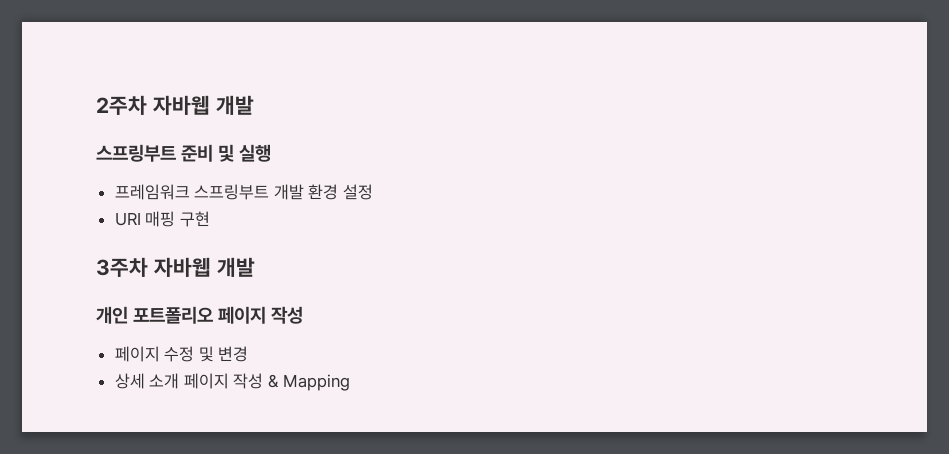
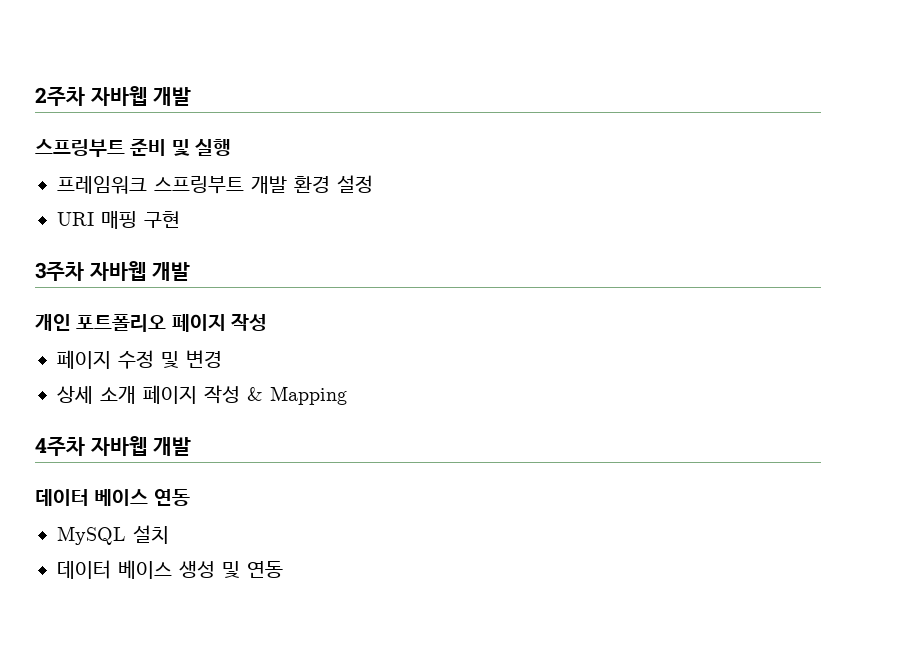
(350, 382) none -> [35,436,192,456] [35,489,190,506] [57,525,169,545] [57,560,283,579] // 4주차 자바웹 개발 // 데이터 베이스 연동 // MySQL 설치 // 데이터 베이스 생성 및 연동

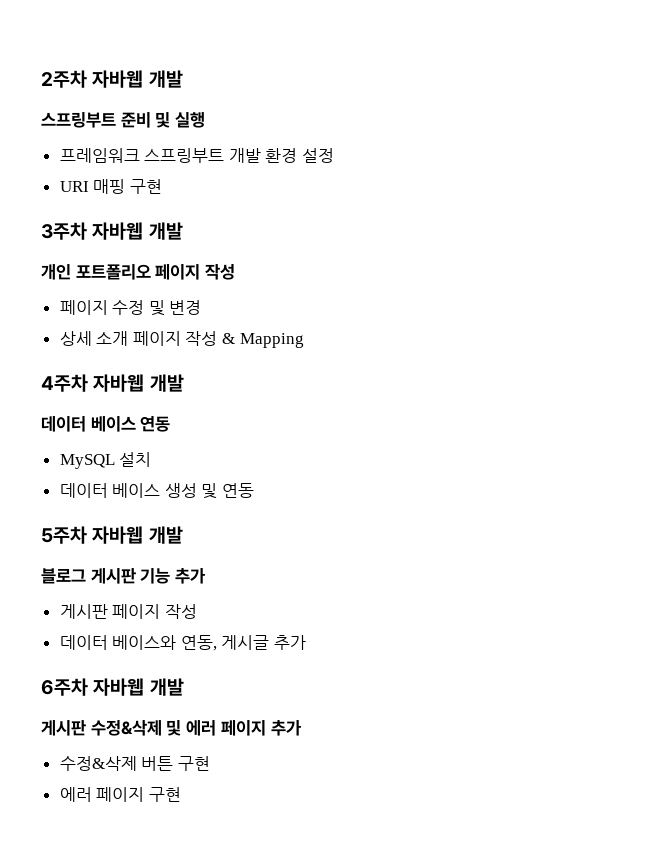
(283, 569) none -> [41,526,183,544] [41,568,206,584] [59,604,197,619] [59,635,307,651] [41,678,184,696] [41,720,301,736] [59,756,210,771] [59,787,181,802] // 5주차 자바웹 개발 // 블로그 게시판 기능 추가 // 게시판 페이지 작성 // 데이터 베이스와 연동, 게시글 추가 // 6주차 자바웹 개발 // 게시판 수정&삭제 및 에러 페이지 추가 // 수정&삭제 버튼 구현 // 에러 페이지 구현

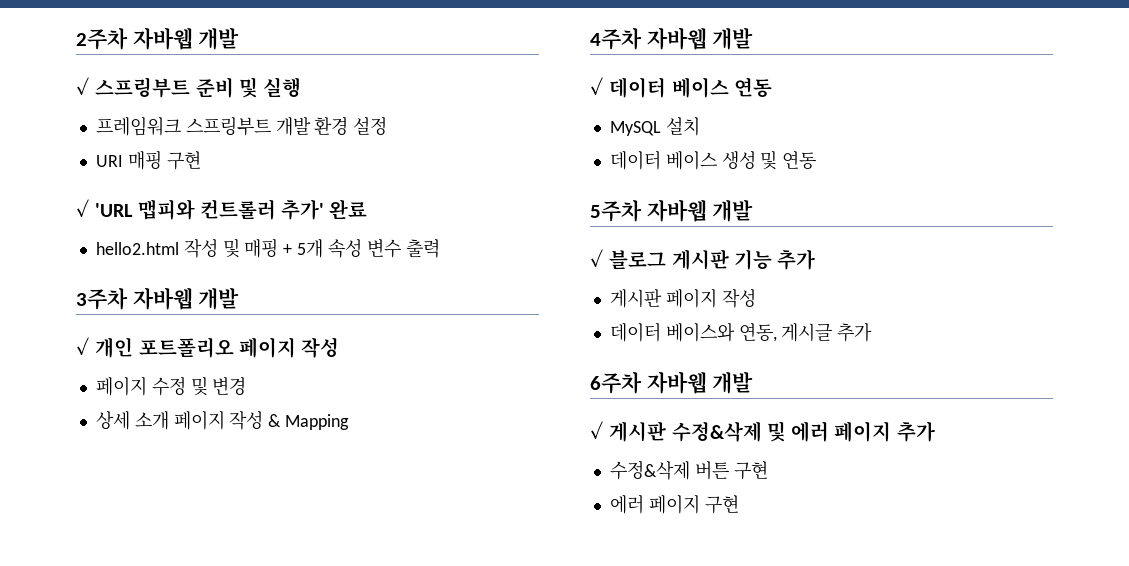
(183, 79) none -> [76,77,90,95] ✓
(162, 186) none -> [76,199,368,220] [95,238,440,258] // ✓ 'URL 맵피와 컨트롤러 추가' 완료 // hello2.html 작성 및 매핑 + 5개 속성 변수 출력
(183, 231) none -> [76,337,90,355] ✓
(184, 383) none -> [590,77,604,95] ✓
(183, 535) none -> [590,249,604,267] ✓
(184, 687) none -> [590,421,604,439] ✓

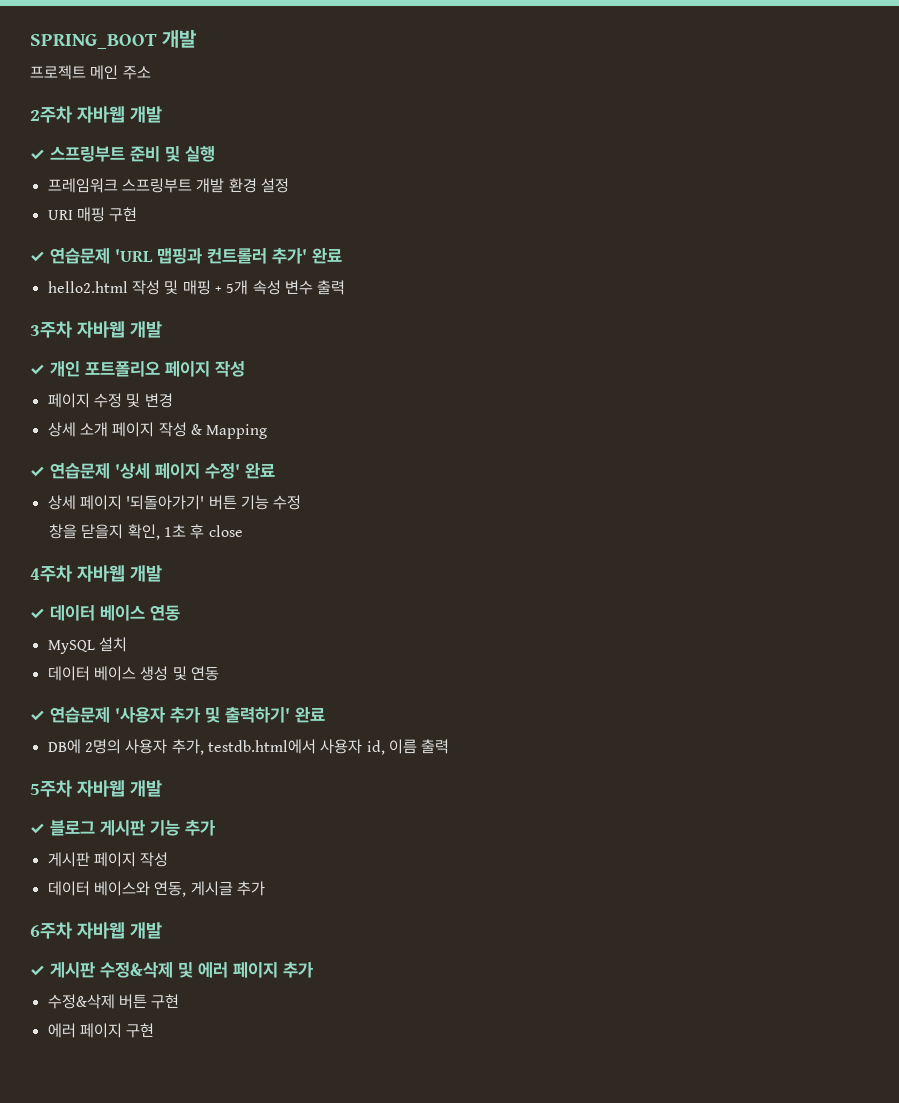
(76, 39) none -> [30,30,198,49] [30,65,151,80] SPRING_BOOT 개발 // 프로젝트 메인 주소 //
[95,199,195,220] 'URL 맵피와 -> [50,248,202,264] 연습문제 'URL 맵핑과
(350, 422) none -> [30,463,275,479] [47,495,302,510] [49,524,243,540] // ✓ 연습문제 '상세 페이지 수정' 완료 // 상세 페이지 '되돌아가기' 버튼 기능 수정 // 창을 닫을지 확인, 1초 후 close
(817, 160) none -> [30,707,325,723] [47,739,450,755] // ✓ 연습문제 '사용자 추가 및 출력하기' 완료 // DB에 2명의 사용자 추가, testdb.html에서 사용자 id, 이름 출력

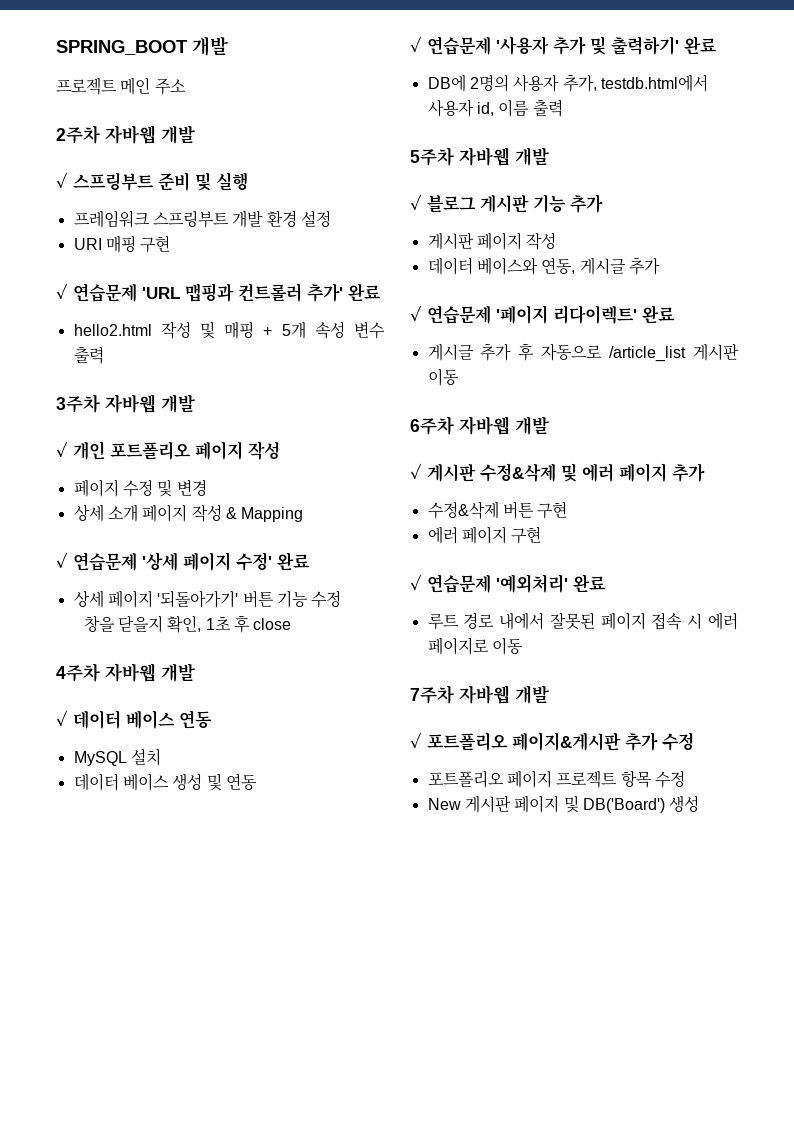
(265, 888) none -> [410,305,675,324] [427,343,739,362] [427,368,459,386] // ✓ 연습문제 '페이지 리다이렉트' 완료 // 게시글 추가 후 자동으로 /article_list 게시판 이동
(155, 1030) none -> [410,574,606,593] [427,612,738,630] [427,637,523,655] [410,685,549,704] [410,732,694,751] [427,770,685,788] [427,795,700,813] // ✓ 연습문제 '예외처리' 완료 // 루트 경로 내에서 잘못된 페이지 접속 시 에러 페이지로 이동 // 7주차 자바웹 개발 // ✓ 포트폴리오 페이지&게시판 추가 수정 // 포트폴리오 페이지 프로젝트 항목 수정 // New 게시판 페이지 및 DB('Board') 생성

